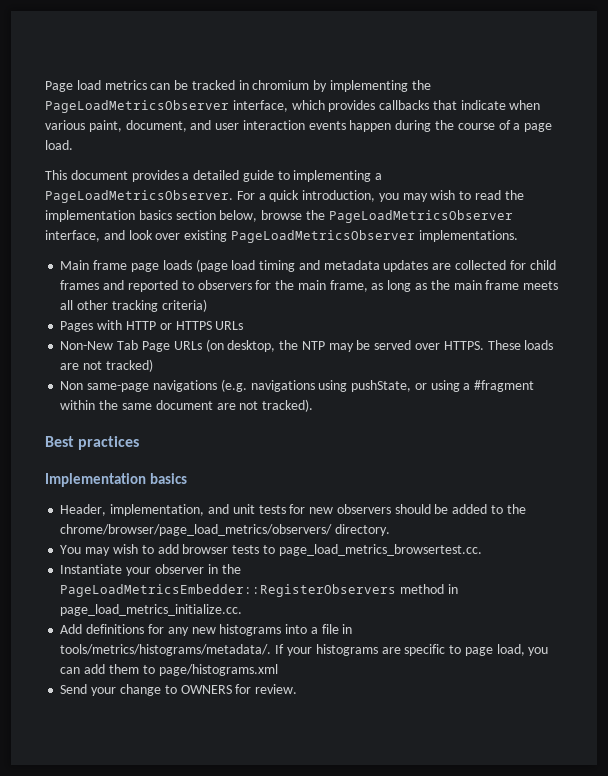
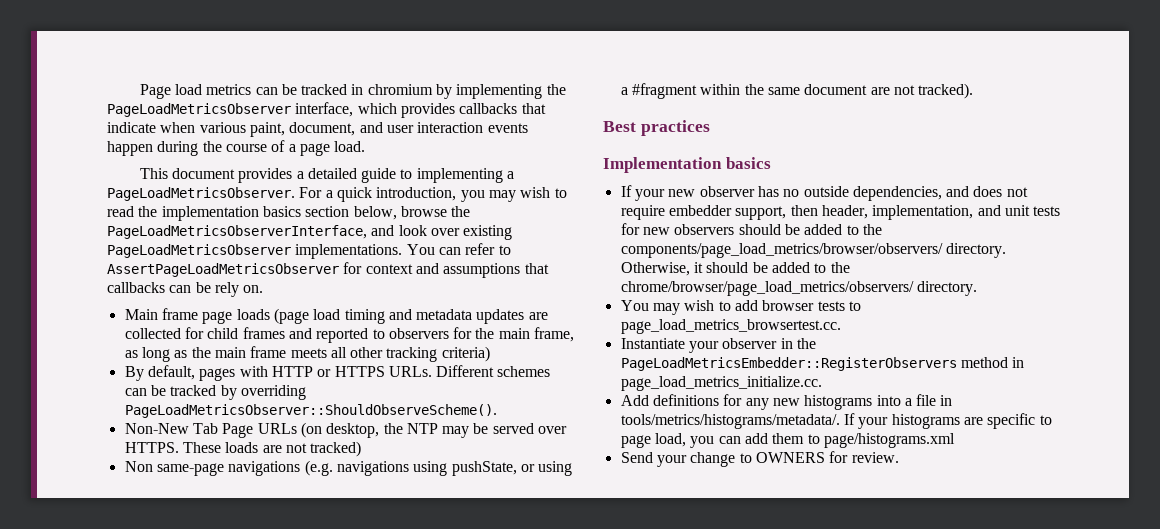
[328,210,513,223] [45,230,100,242] PageLoadMetricsObserver interface, -> [107,225,367,239] PageLoadMetricsObserverInterface,
(518, 236) none -> [406,243,511,255] [107,262,549,278] [107,282,264,297] You can refer to AssertPageLoadMetricsObserver for context and assumptions that callbacks can be rely on.
[60,321,94,332] Pages -> [124,365,236,381] By default, pages
[215,321,244,330] URLs -> [388,365,551,377] [124,385,306,400] [124,404,497,418] URLs. Different schemes can be tracked by overriding PageLoadMetricsObserver::ShouldObserveScheme().
[60,504,107,516] Header, -> [620,185,1028,201] [620,205,868,220] If your new observer has no outside dependencies, and does not require embedder support, then header,
(526, 509) none -> [620,243,1006,258] [620,262,850,276] components/page_load_metrics/browser/observers/ directory. Otherwise, it should be added to the

